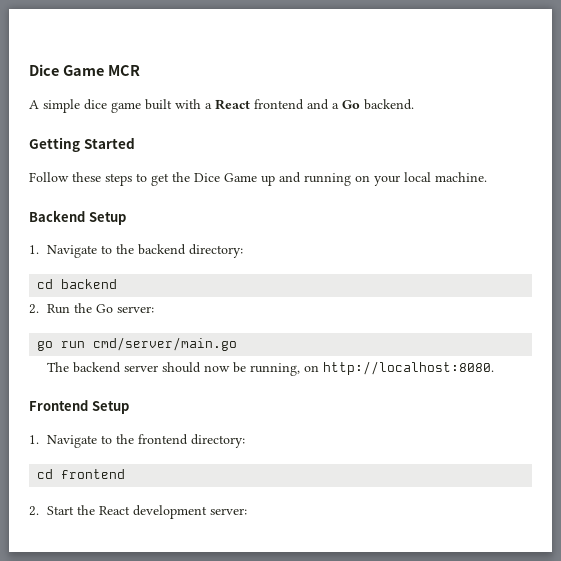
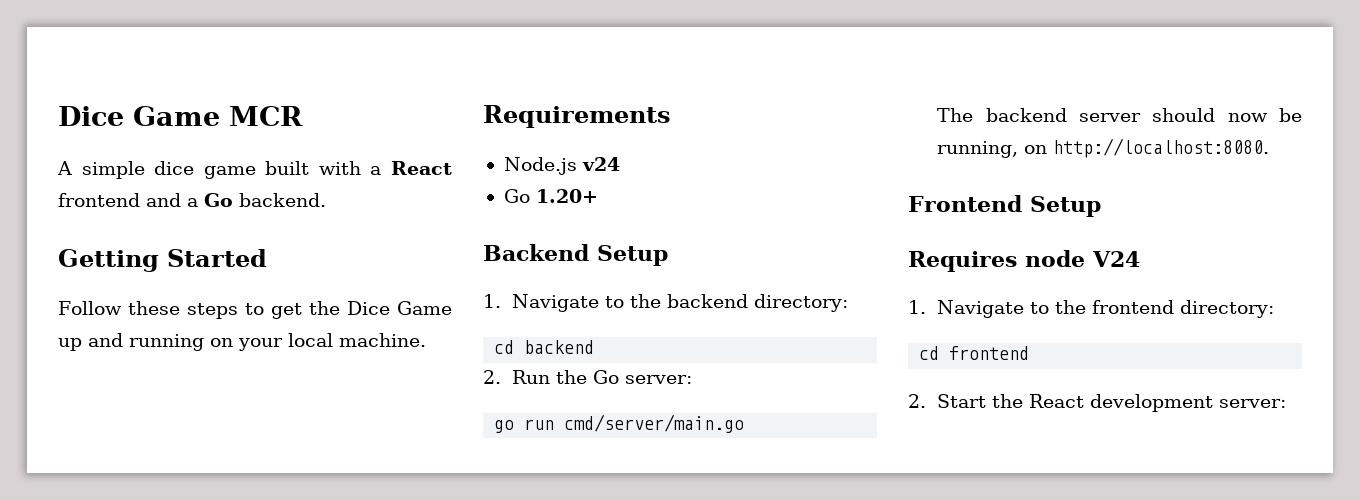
(487, 177) none -> [483,105,671,128] [503,157,620,175] [503,189,598,203] // Requirements // Node.js v24 // Go 1.20+
(129, 407) none -> [908,250,1140,272] // Requires node V24

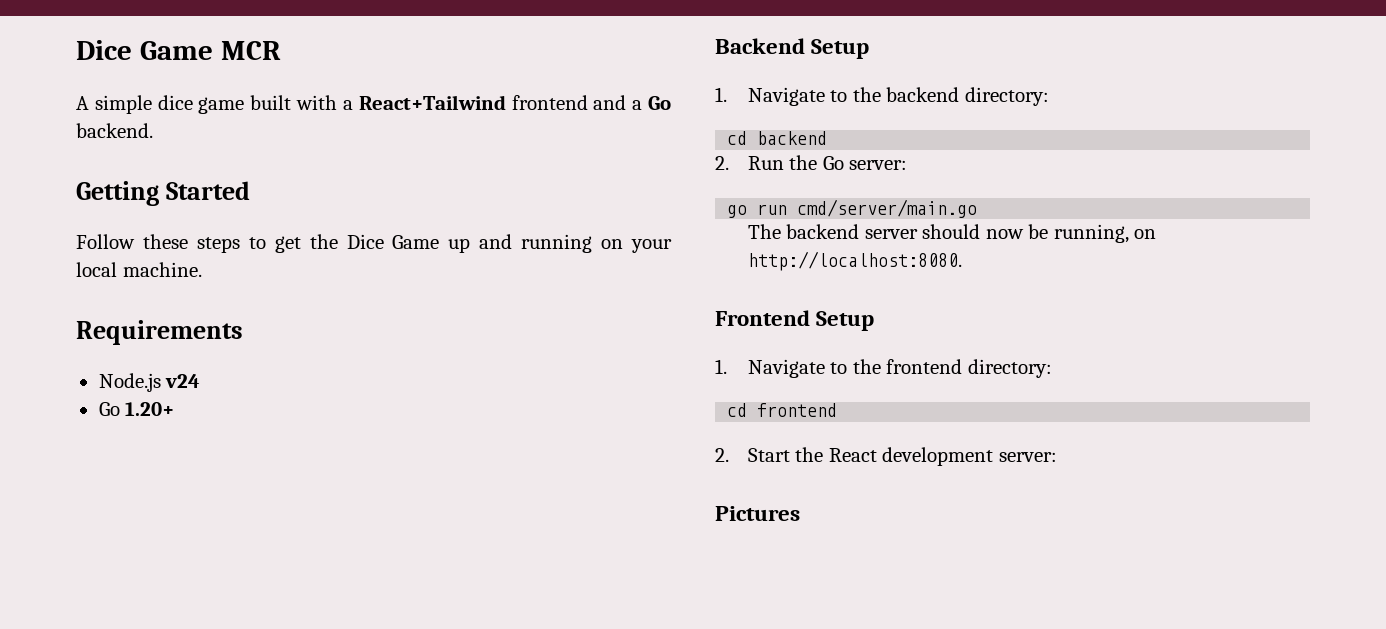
[391,161,452,175] React -> [358,95,506,110] React+Tailwind
[908,250,1140,272] // Requires node V24 -> (875, 321) none
(1287, 403) none -> [715,506,800,521] // Pictures

